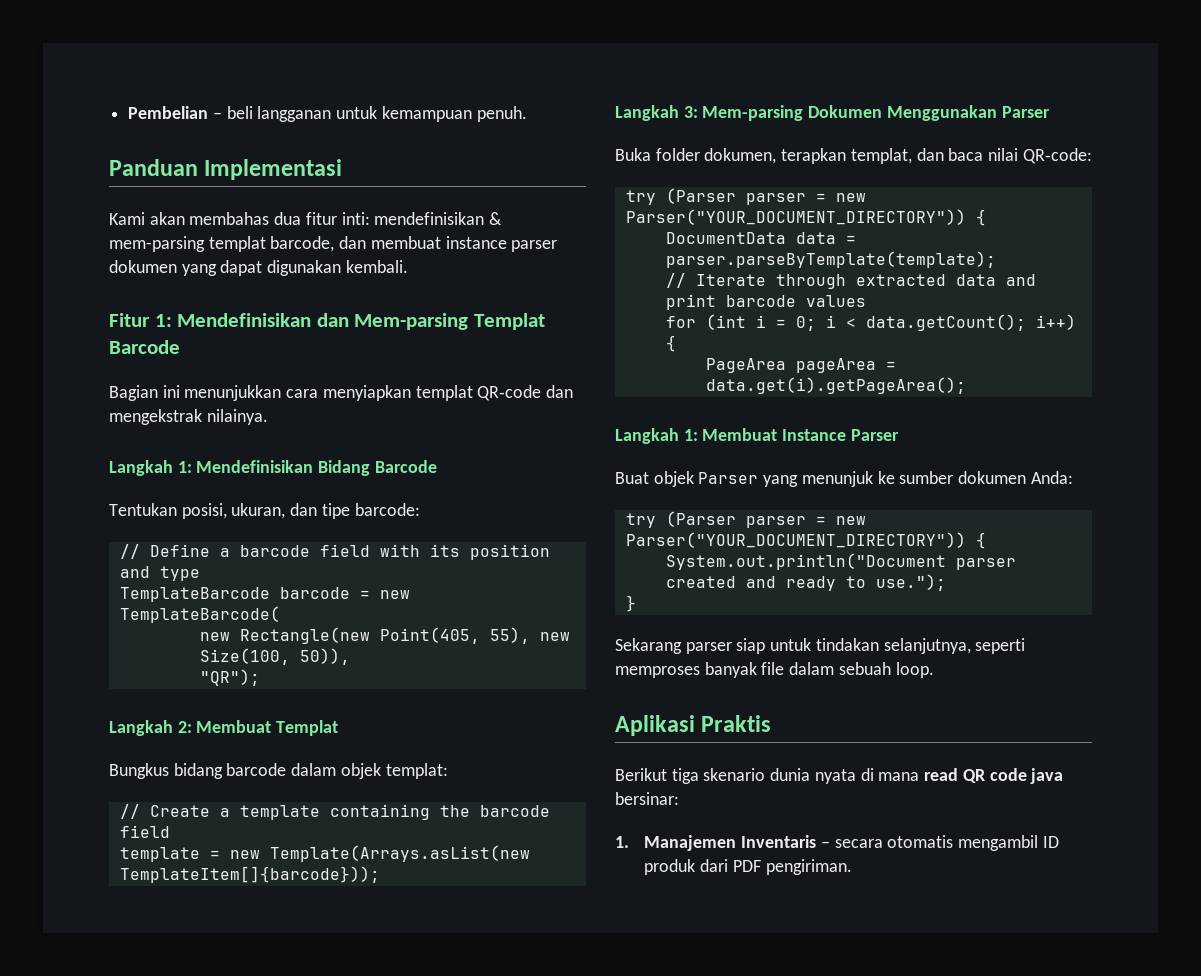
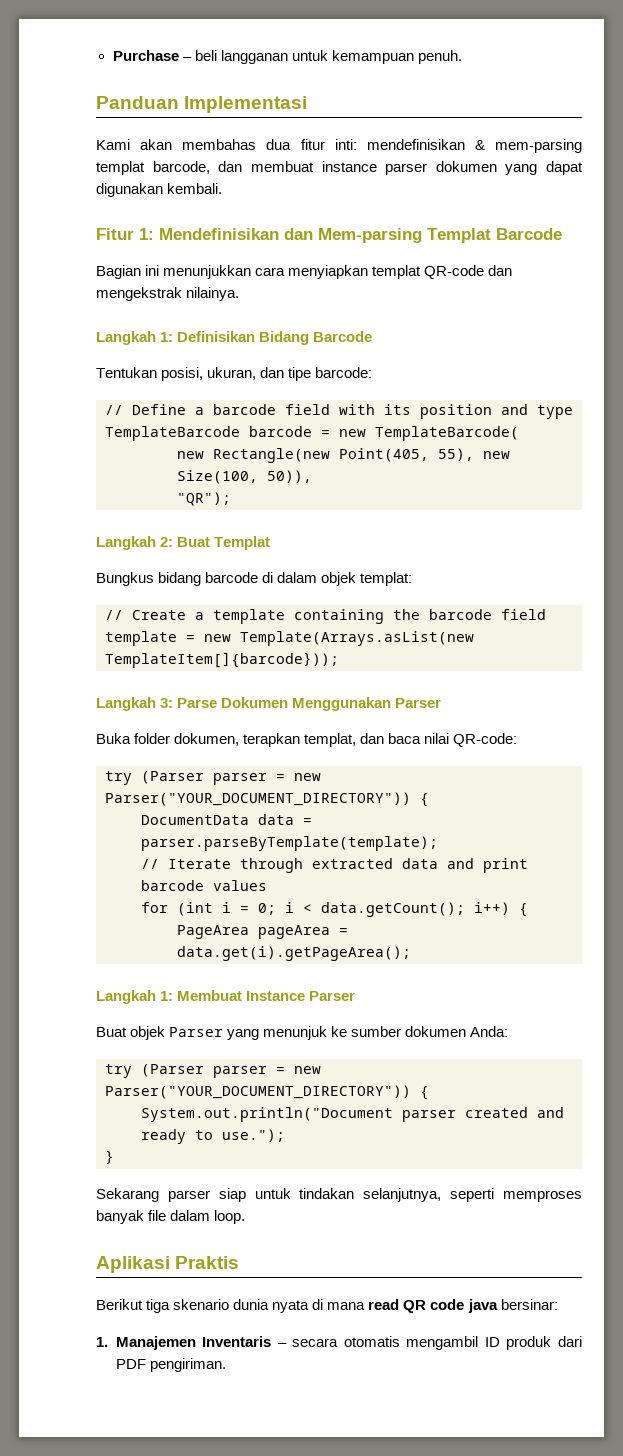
[128,106,209,119] Pembelian -> [112,50,179,61] Purchase
[196,460,314,473] Mendefinisikan -> [177,331,256,342] Definisikan
[196,720,272,733] Membuat -> [177,537,211,547] Buat
(287, 769) none -> [262,572,274,583] di
[702,105,804,121] Mem-parsing -> [177,698,218,708] Parse
[838,662,891,675] sebuah -> (211, 1215) none

